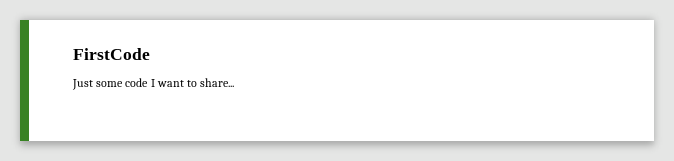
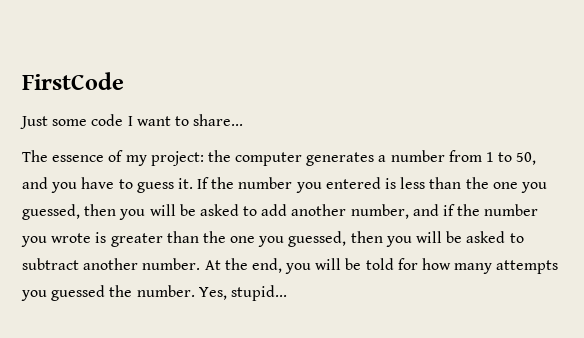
(235, 82) none -> [22,150,537,166] [22,177,547,193] [22,204,539,220] [21,231,524,247] [22,258,559,274] [21,285,287,301] // The essence of my project: the computer generates a number from 1 to 50, and you have to guess it. If the number you entered is less than the one you guessed, then you will be asked to add another number, and if the number you wrote is greater than the one you guessed, then you will be asked to subtract another number. At the end, you will be told for how many attempts you guessed the number. Yes, stupid...

